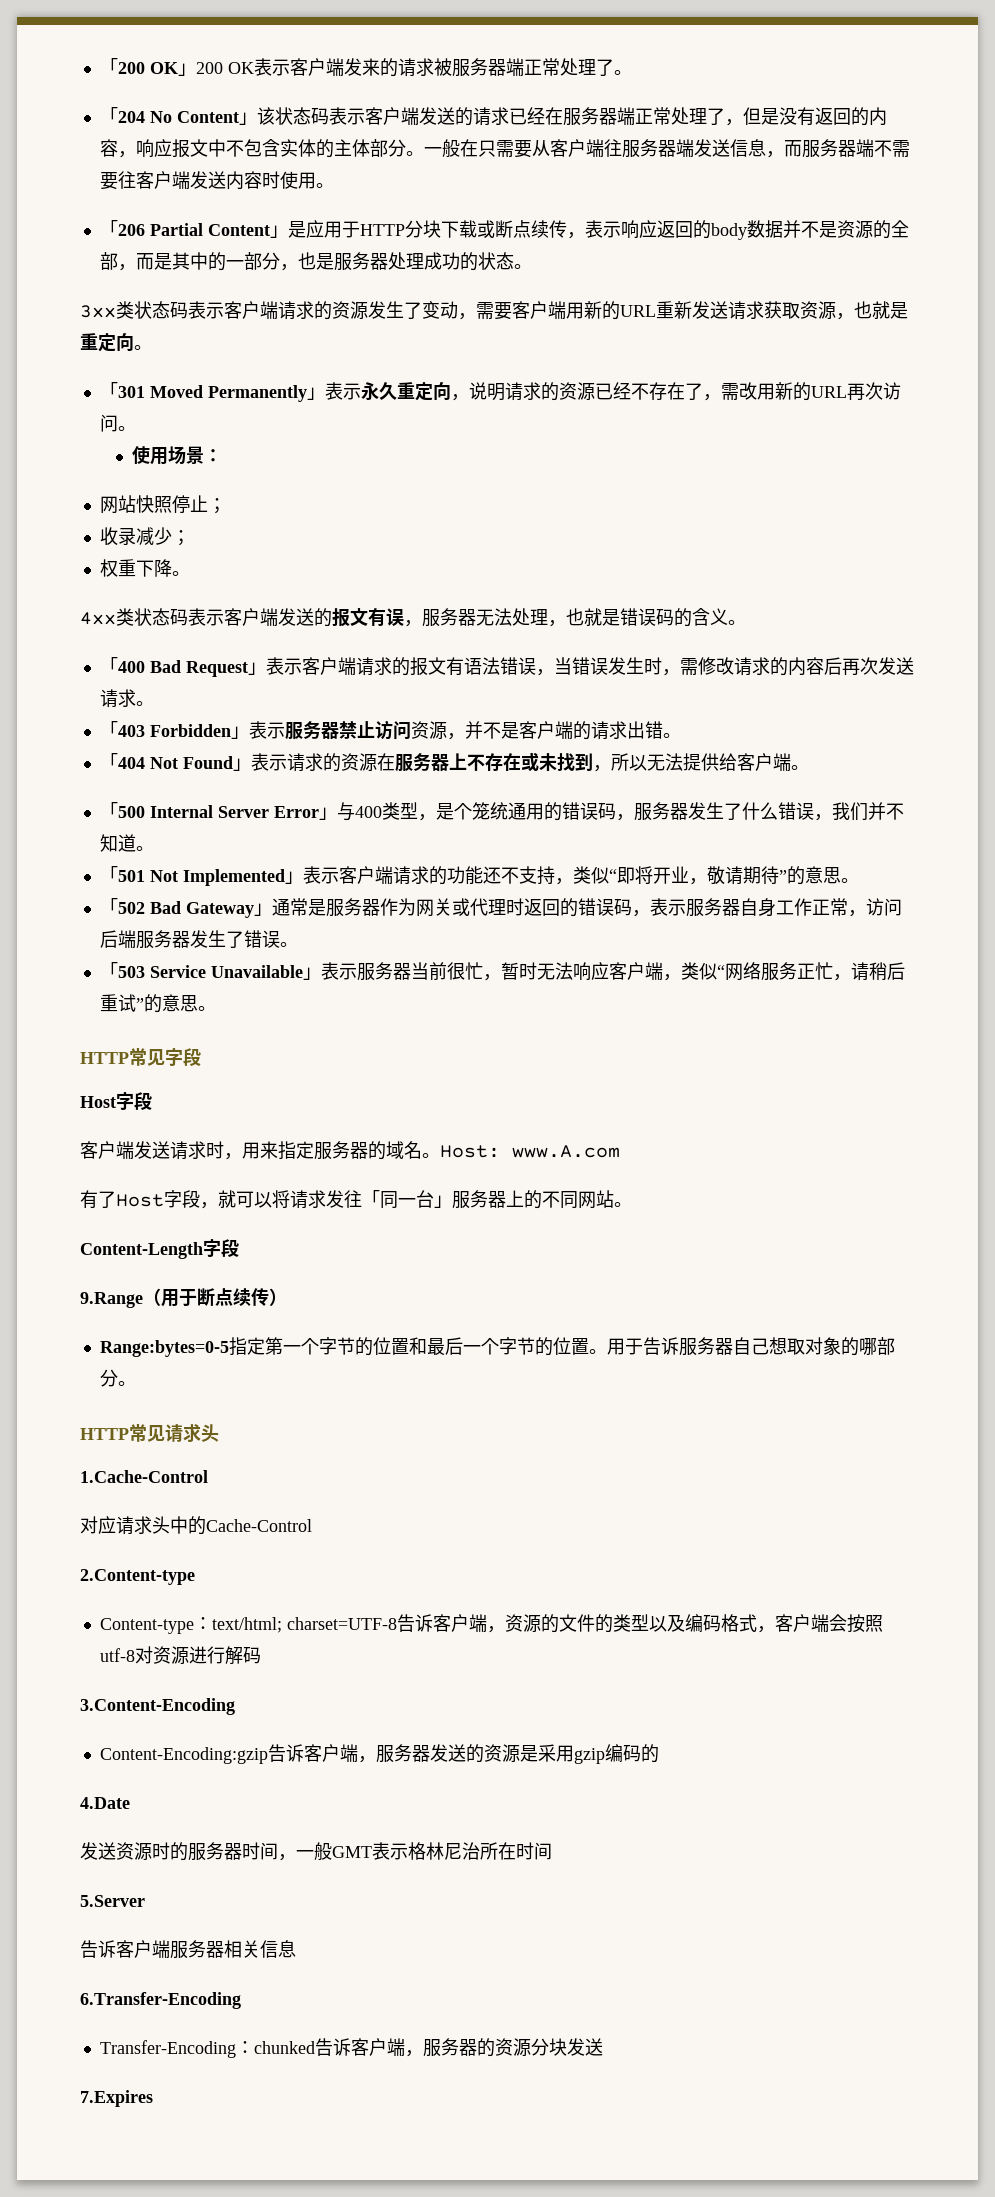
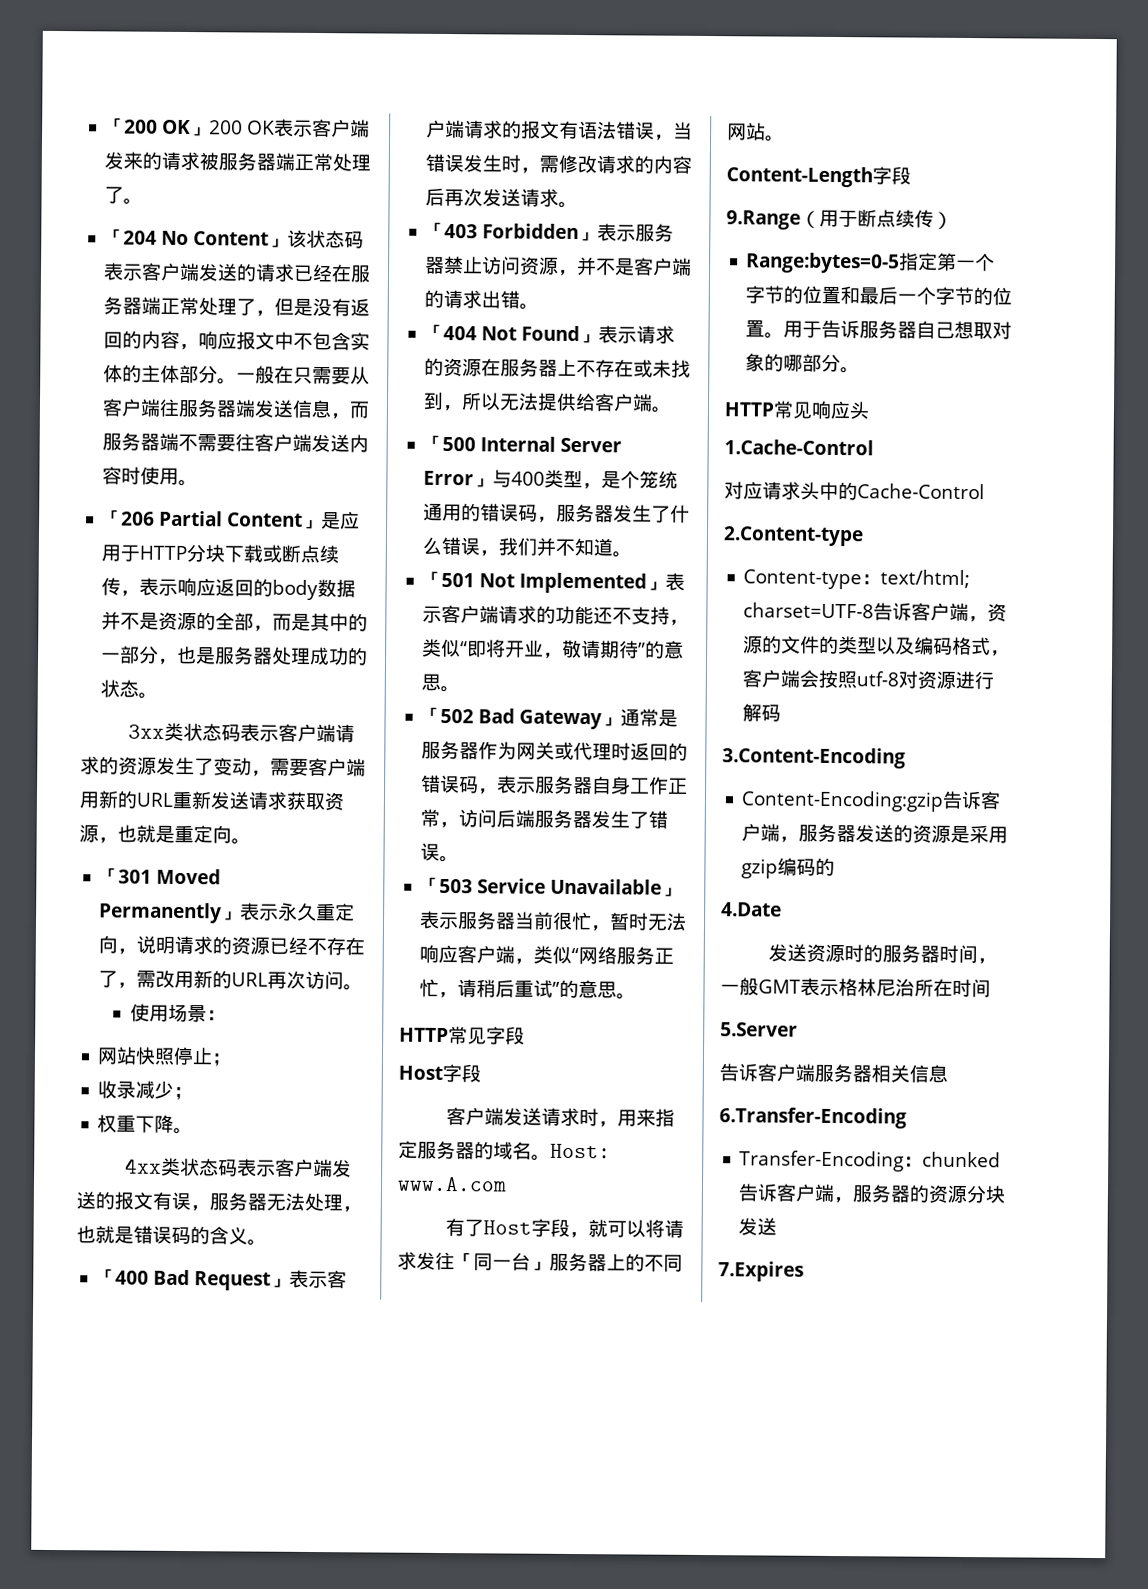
[165,1423,201,1443] 请求 -> [811,400,851,420] 响应

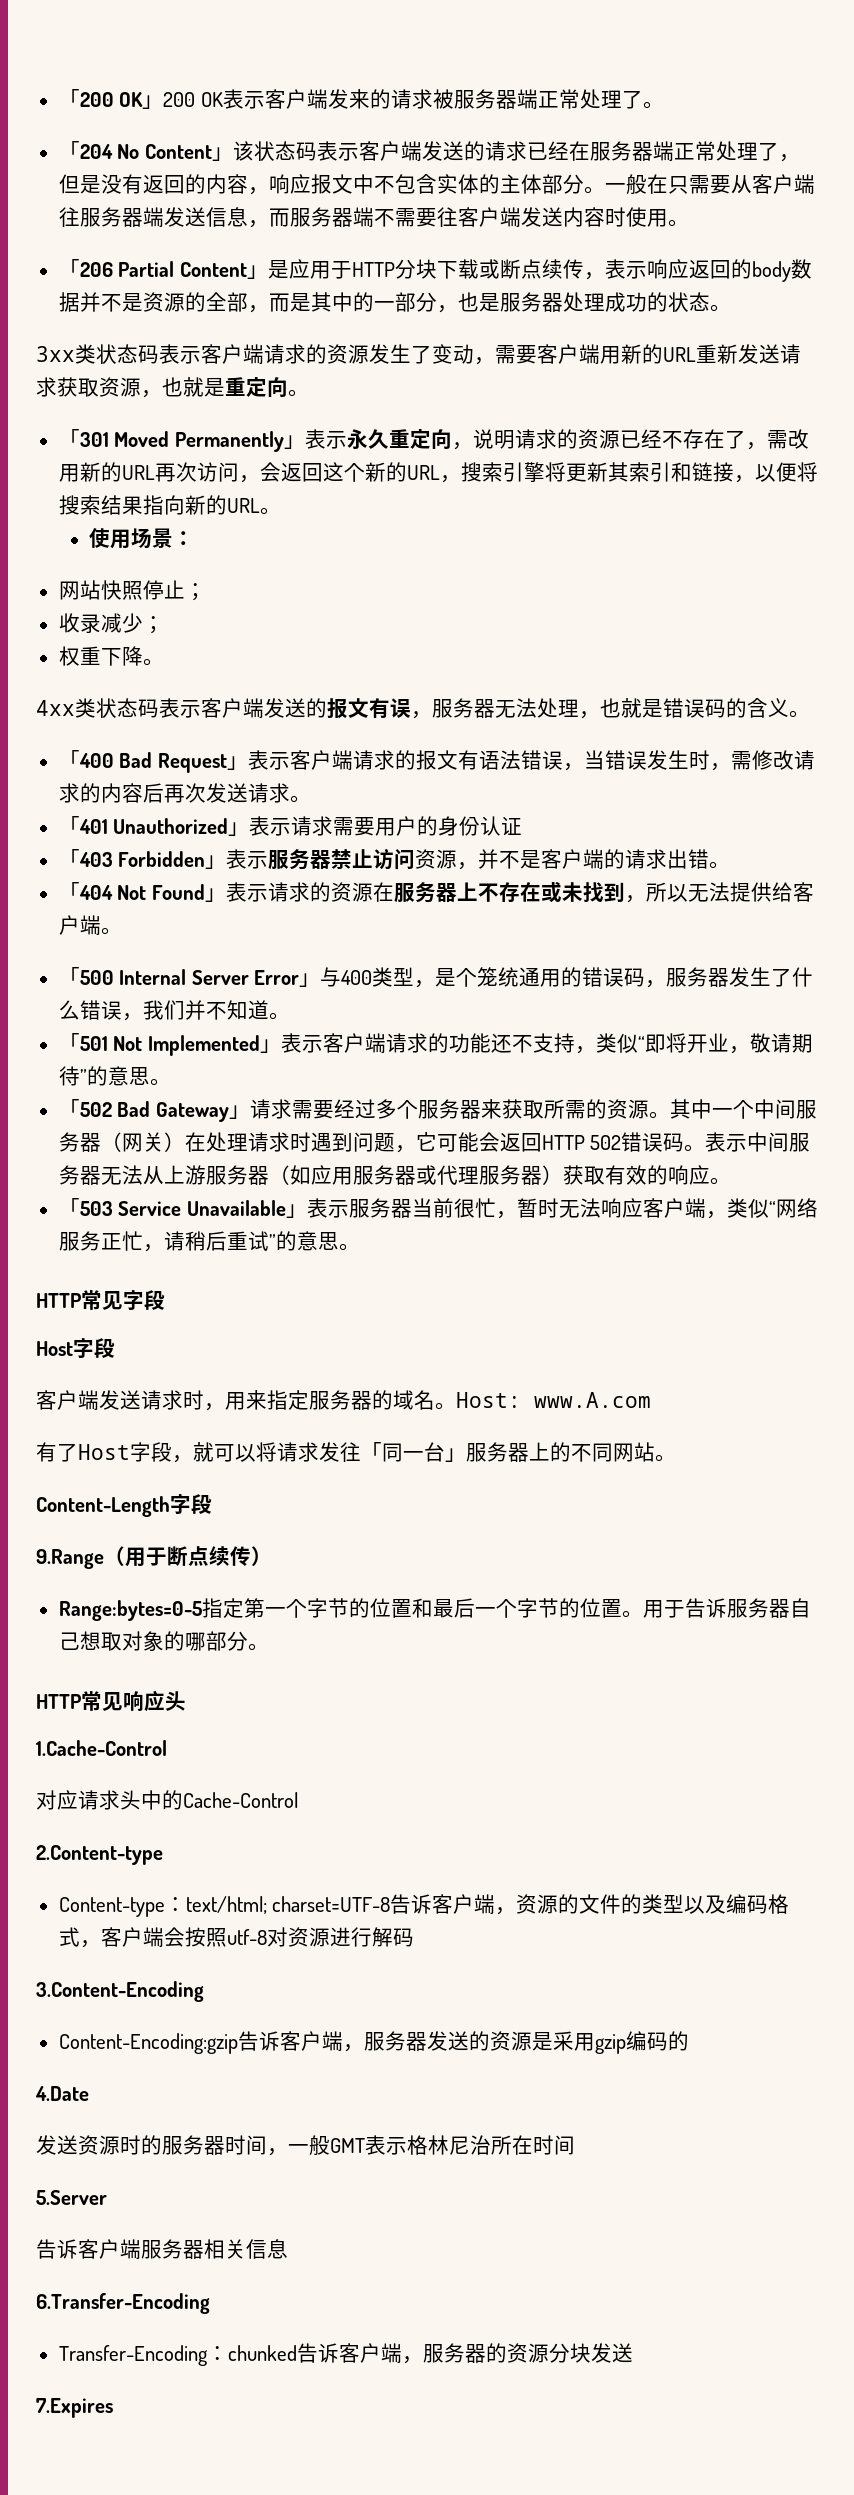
(345, 980) none -> [238,462,818,483] [58,495,260,515] ，会返回这个新的URL，搜索引擎将更新其索引和链接，以便将搜索结果指向新的URL
(579, 205) none -> [58,816,523,836] // 「401 Unauthorized」表示请求需要用户的身份认证
[620,708,679,727] [421,740,689,761] [421,774,689,795] [420,808,669,829] [420,842,441,861] 通常是服务器作为网关或代理时返回的错误码，表示服务器自身工作正常，访问后端服务器发生了错误 -> [249,1099,817,1119] [58,1132,811,1153] [58,1165,710,1185] 请求需要经过多个服务器来获取所需的资源。其中一个中间服务器（网关）在处理请求时遇到问题，它可能会返回HTTP 502错误码。表示中间服务器无法从上游服务器（如应用服务器或代理服务器）获取有效的响应

